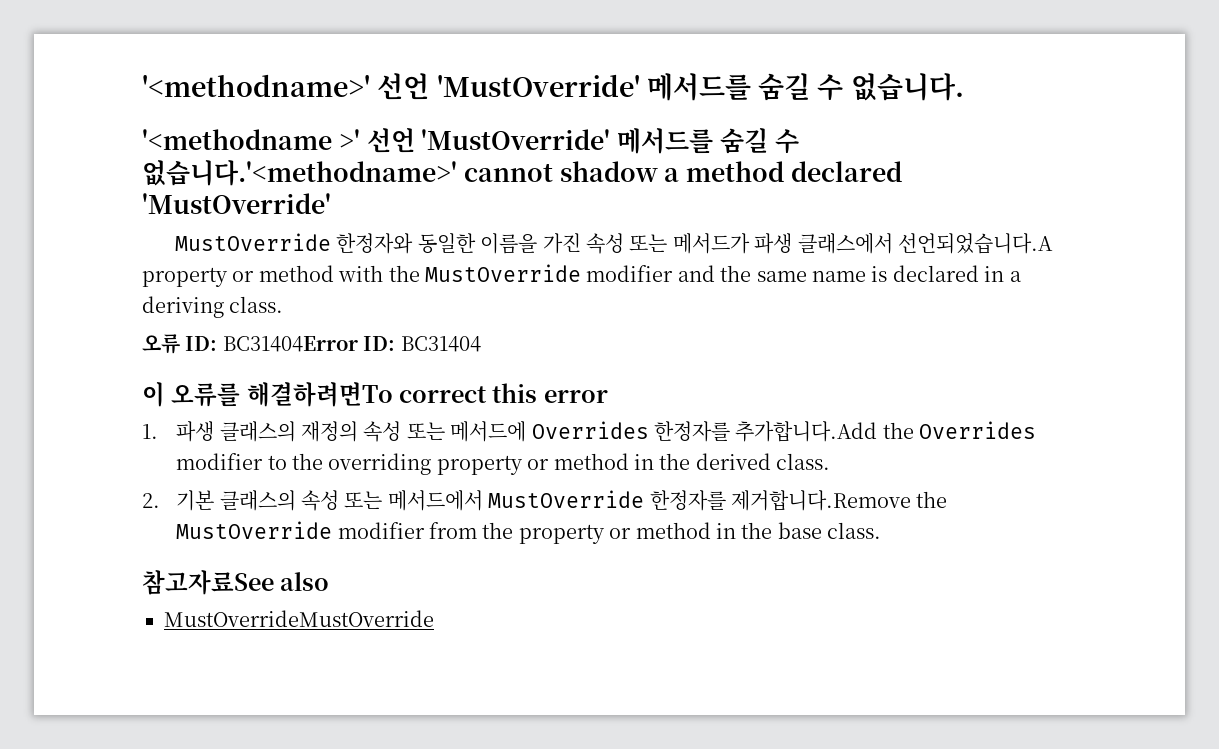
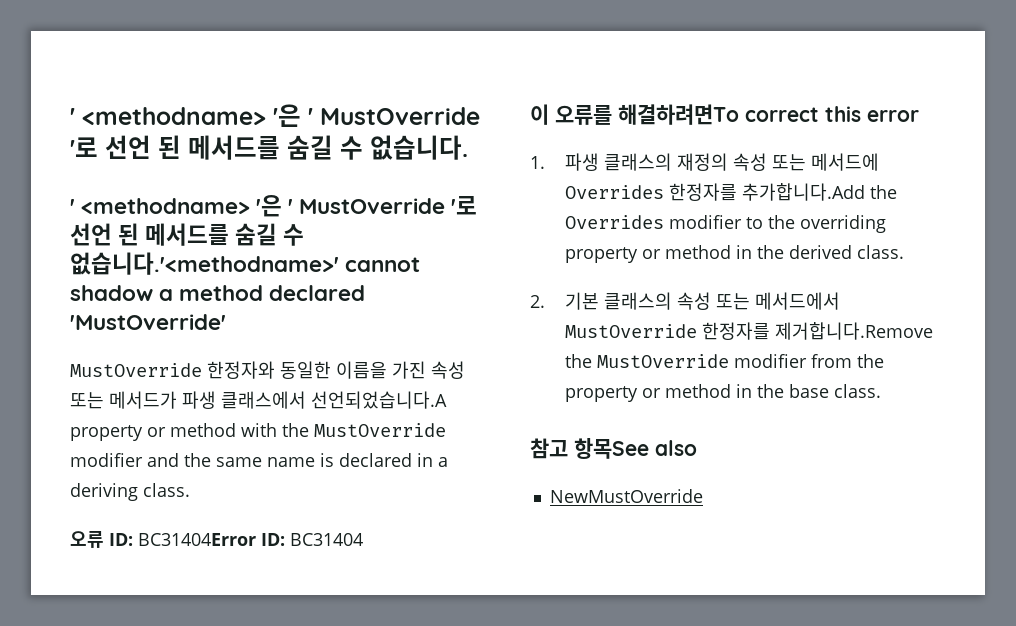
[142,73,964,101] [142,128,611,153] '<methodname>' 선언 'MustOverride' 메서드를 숨길 수 없습니다. // '<methodname >' 선언 'MustOverride' -> [70,104,480,127] [70,135,468,160] [70,195,478,217] [70,223,140,246] ' <methodname> '은 ' MustOverride '로 선언 된 메서드를 숨길 수 없습니다. // ' <methodname> '은 ' MustOverride '로 선언 된
[142,570,274,595] 참고자료See -> [530,438,649,459] 참고 항목See
[164,610,434,627] MustOverrideMustOverride -> [549,489,703,503] NewMustOverride

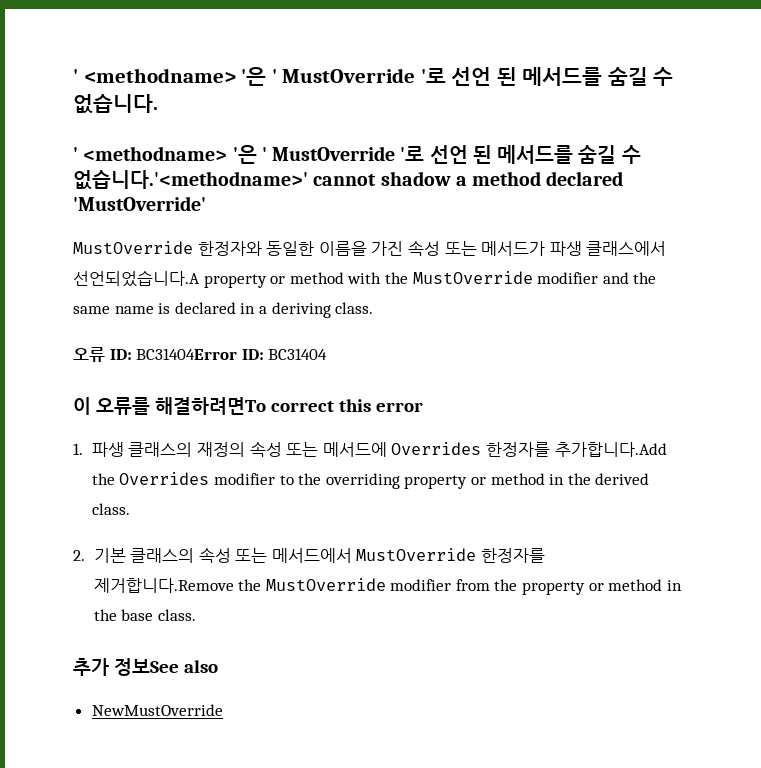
[530,438,649,459] 참고 항목See -> [73,658,179,676] 추가 정보See

